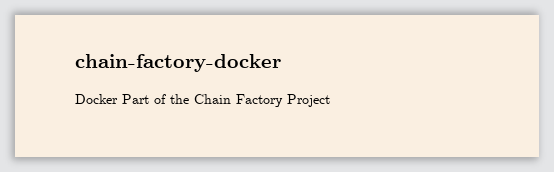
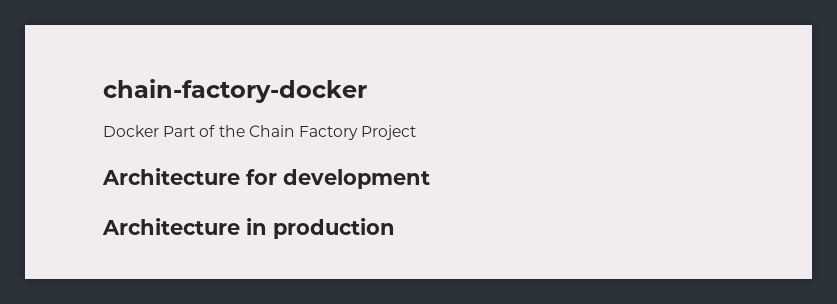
(330, 100) none -> [102,168,430,189] [102,218,395,239] // Architecture for development // Architecture in production

